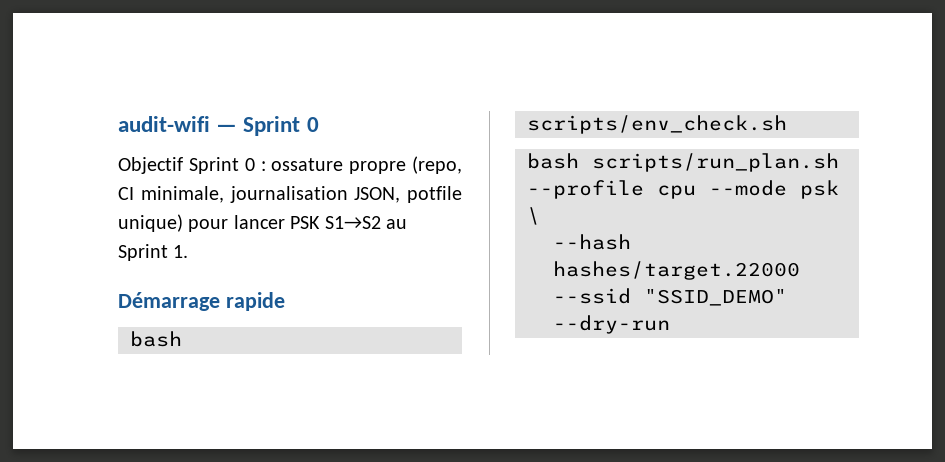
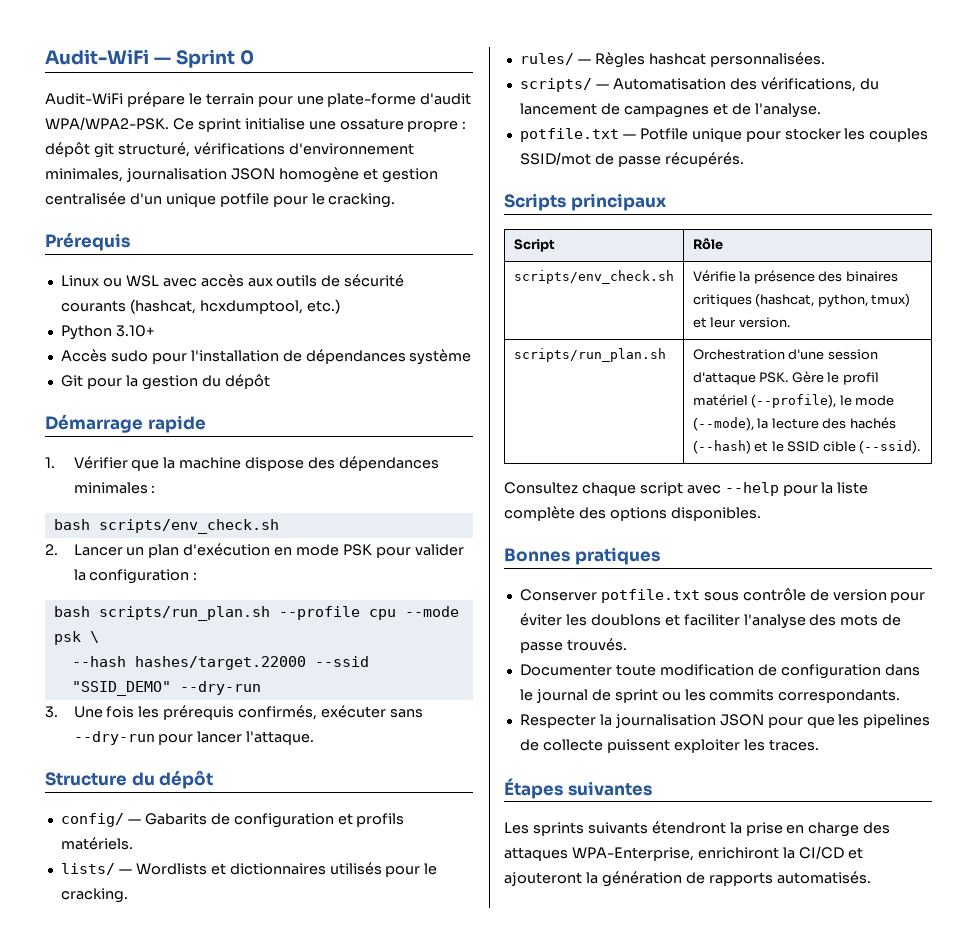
[118,116,210,132] audit-wifi -> [45,49,149,65] Audit-WiFi
[118,156,463,174] [118,186,462,203] [118,214,407,232] [118,244,189,261] [118,292,285,311] [130,331,182,347] [527,115,787,134] Objectif Sprint 0 : ossature propre (repo, CI minimale, journalisation JSON, potfile unique) pour lancer PSK S1→S2 au Sprint 1. // Démarrage rapide // bash scripts/env_check.sh -> [45,92,472,107] [45,117,467,132] [45,142,414,158] [45,167,438,183] [45,192,396,208] [45,233,130,251] [60,274,405,287] [60,299,340,314] [60,325,155,340] [60,349,472,365] [60,374,270,390] [45,415,206,433] [45,456,439,471] [73,482,156,494] [53,519,279,534] [45,543,464,558] [73,569,198,584] Audit-WiFi prépare le terrain pour une plate-forme d'audit WPA/WPA2-PSK. Ce sprint initialise une ossature propre : dépôt git structuré, vérifications d'environnement minimales, journalisation JSON homogène et gestion centralisée d'un unique potfile pour le cracking. // Prérequis // Linux ou WSL avec accès aux outils de sécurité courants (hashcat, hcxdumptool, etc.) // Python 3.10+ // Accès sudo pour l'installation de dépendances système // Git pour la gestion du dépôt // Démarrage rapide // 1. Vérifier que la machine dispose des dépendances minimales : // bash scripts/env_check.sh // 2. Lancer un plan d'exécution en mode PSK pour valider la configuration :
(670, 324) none -> [45,705,423,720] [73,731,315,745] [45,771,214,789] [60,813,405,828] [60,837,133,850] [60,862,438,877] [60,888,128,903] [519,52,825,68] [519,77,879,92] [519,103,821,118] [519,128,929,142] [519,152,744,167] [504,193,667,211] [513,239,555,252] [692,238,723,250] [513,270,674,284] [692,270,898,284] [692,293,911,307] [692,317,790,328] [513,348,666,362] [692,349,878,360] [692,371,879,385] [692,394,895,408] [692,417,896,431] [692,440,921,454] [504,482,869,496] [504,506,761,521] [504,547,660,565] [519,588,926,603] [519,613,902,629] [519,638,627,653] [519,664,920,679] [519,689,901,703] [519,714,931,728] [519,739,819,753] [504,778,652,799] [504,821,891,837] [504,846,863,861] [504,871,871,887] // 3. Une fois les prérequis confirmés, exécuter sans --dry-run pour lancer l'attaque. // Structure du dépôt // config/ — Gabarits de configuration et profils matériels. // lists/ — Wordlists et dictionnaires utilisés pour le cracking. // rules/ — Règles hashcat personnalisées. // scripts/ — Automatisation des vérifications, du lancement de campagnes et de l'analyse. // potfile.txt — Potfile unique pour stocker les couples SSID/mot de passe récupérés. // Scripts principaux // Script | Rôle // scripts/env_check.sh | Vérifie la présence des binaires critiques (hashcat, python, tmux) et leur version. // scripts/run_plan.sh | Orchestration d'une session d'attaque PSK. Gère le profil matériel (--profile), le mode (--mode), la lecture des hachés (--hash) et le SSID cible (--ssid). // Consultez chaque script avec --help pour la liste complète des options disponibles. // Bonnes pratiques // Conserver potfile.txt sous contrôle de version pour éviter les doublons et faciliter l'analyse des mots de passe trouvés. // Documenter toute modification de configuration dans le journal de sprint ou les commits correspondants. // Respecter la journalisation JSON pour que les pipelines de collecte puissent exploiter les traces. // Étapes suivantes // Les sprints suivants étendront la prise en charge des attaques WPA-Enterprise, enrichiront la CI/CD et ajouteront la génération de rapports automatisés.

